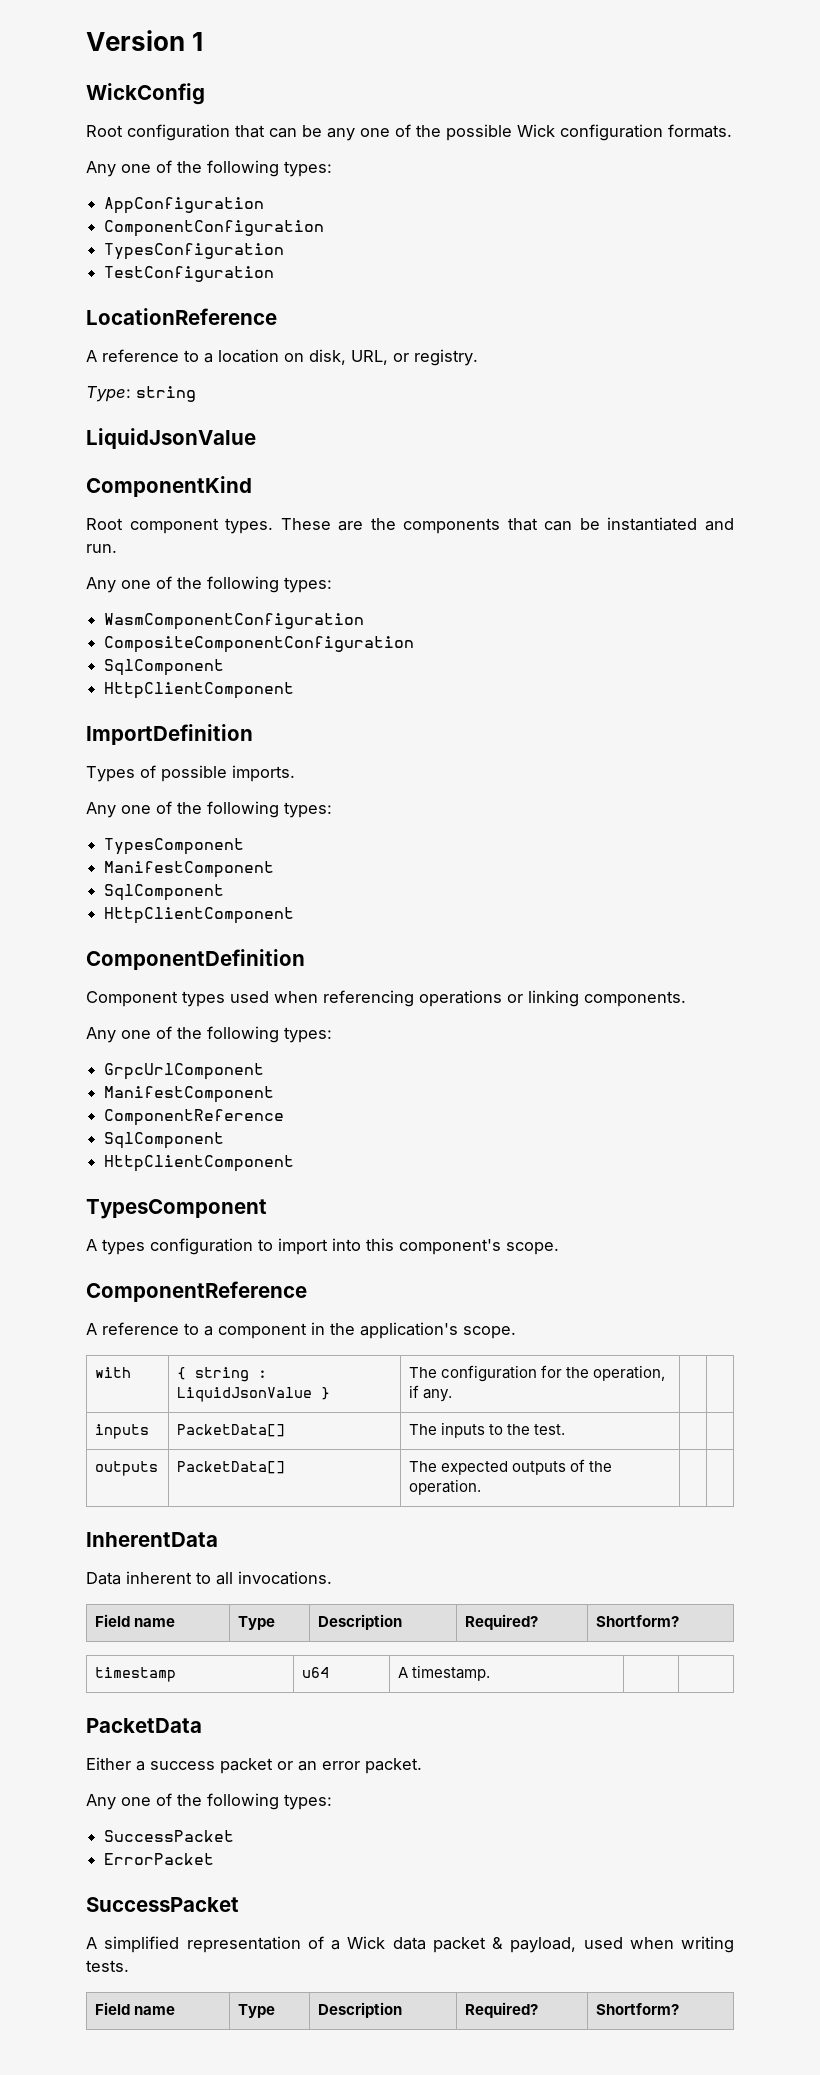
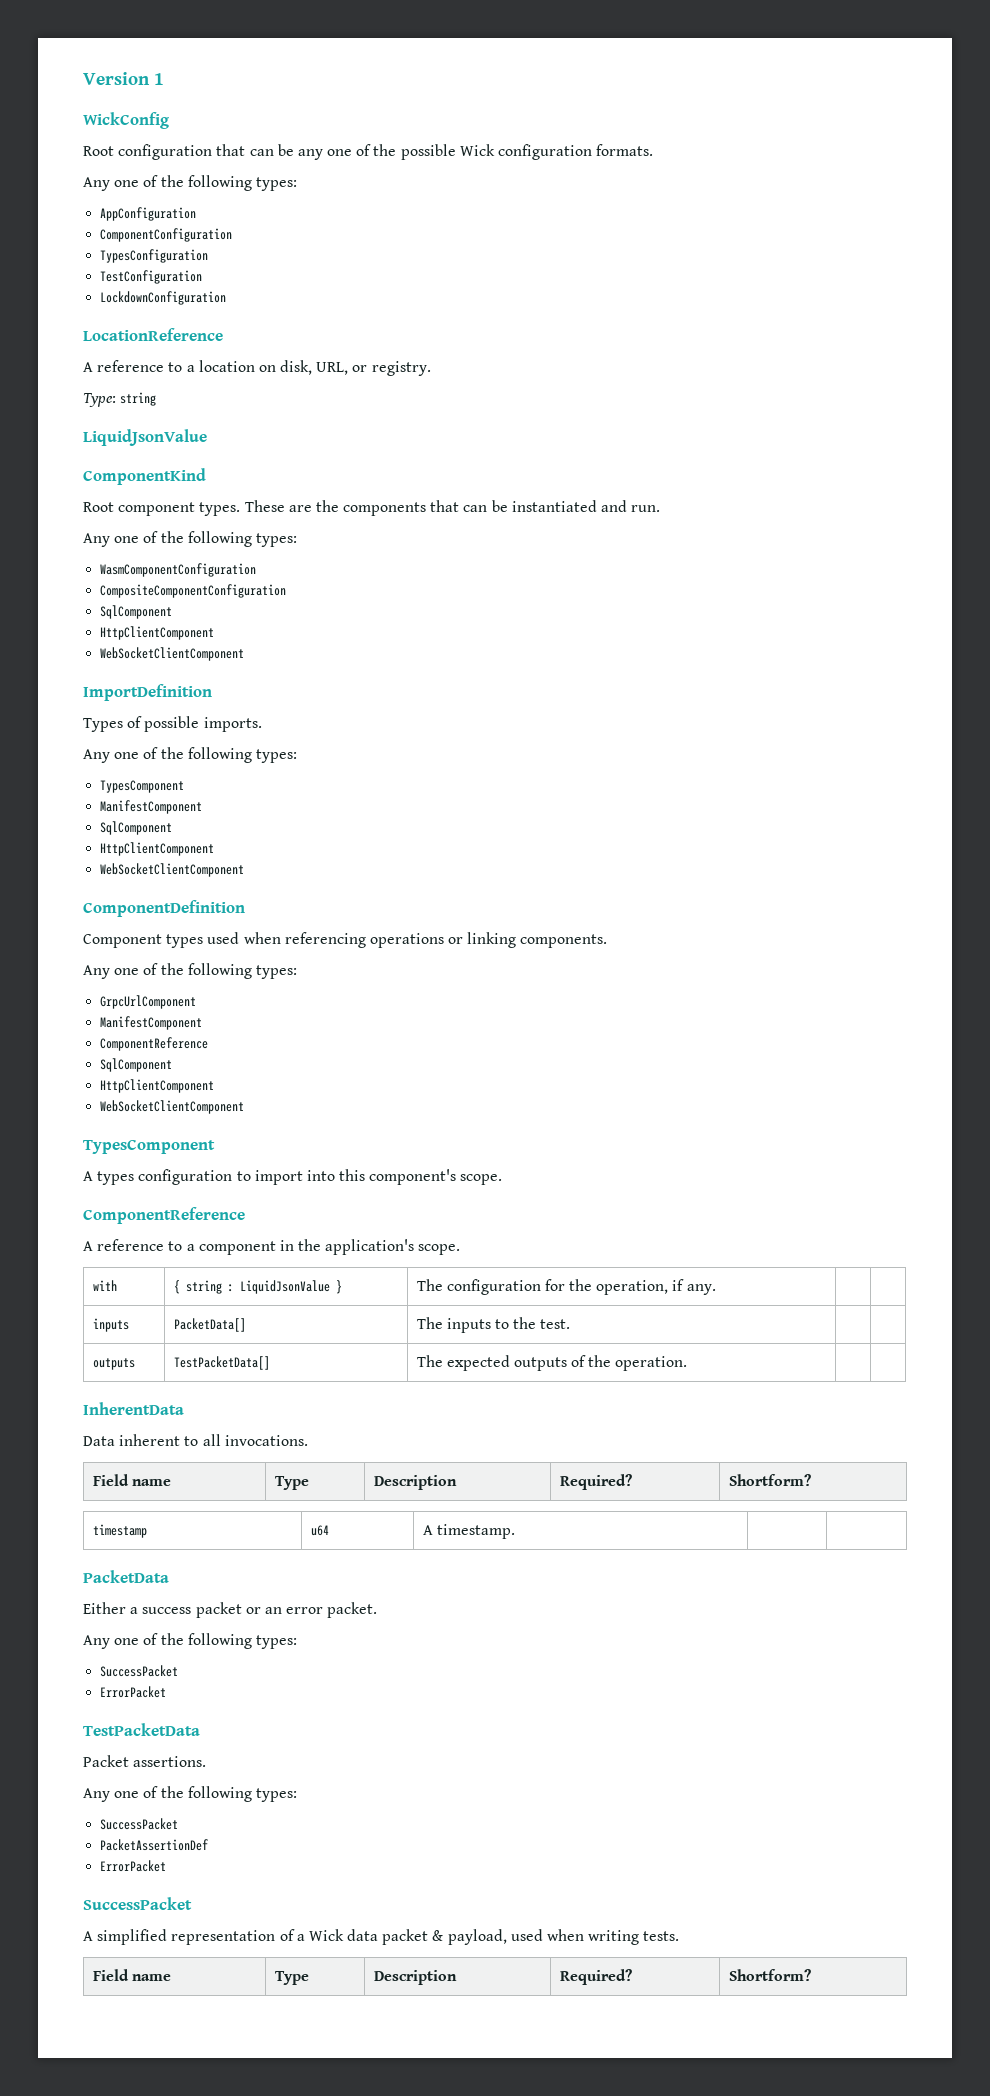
(275, 274) none -> [100,291,227,305] // LockdownConfiguration
(295, 690) none -> [100,647,245,661] // WebSocketClientComponent
(295, 915) none -> [100,863,245,877] // WebSocketClientComponent
(295, 1163) none -> [100,1100,245,1114] // WebSocketClientComponent
[177,1461,286,1474] PacketData[] -> [173,1356,270,1370] TestPacketData[]
(215, 1859) none -> [83,1723,200,1736] [83,1755,207,1767] [83,1786,297,1802] [100,1818,179,1830] [100,1839,209,1851] [100,1860,167,1872] // TestPacketData // Packet assertions. // Any one of the following types: // SuccessPacket // PacketAssertionDef // ErrorPacket

